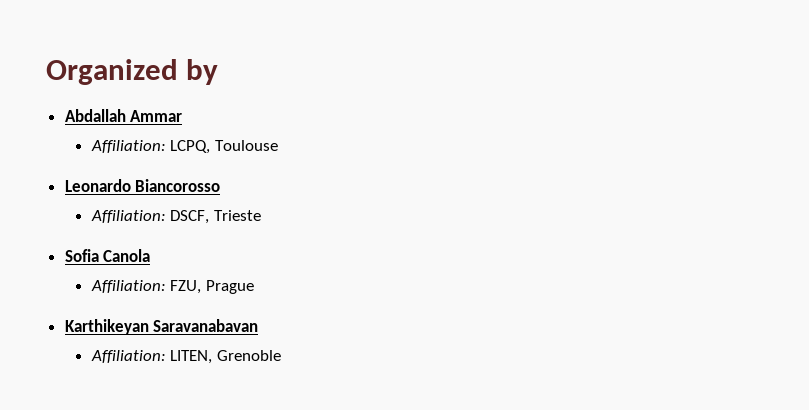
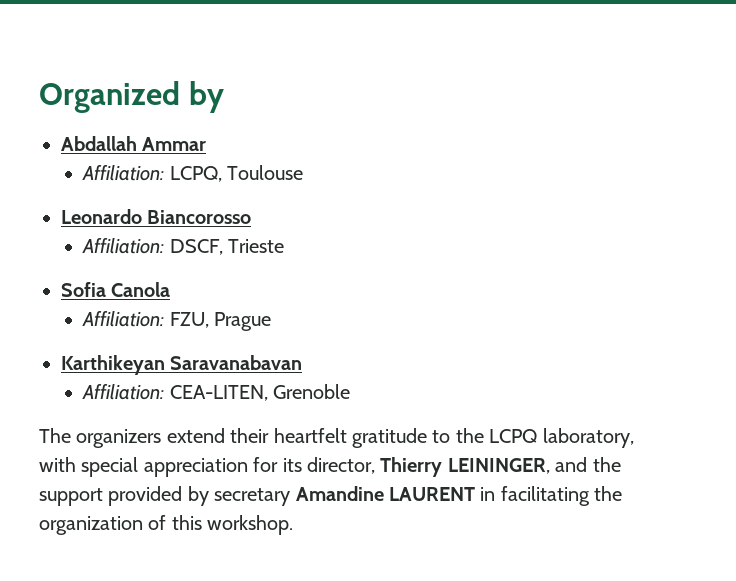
[170,350,213,364] LITEN, -> [169,385,268,401] CEA-LITEN,
(281, 355) none -> [39,428,634,448] [39,457,621,477] [39,486,623,506] [39,515,294,535] // The organizers extend their heartfelt gratitude to the LCPQ laboratory, with special appreciation for its director, Thierry LEININGER, and the support provided by secretary Amandine LAURENT in facilitating the organization of this workshop.

